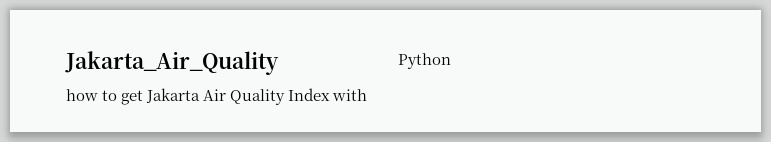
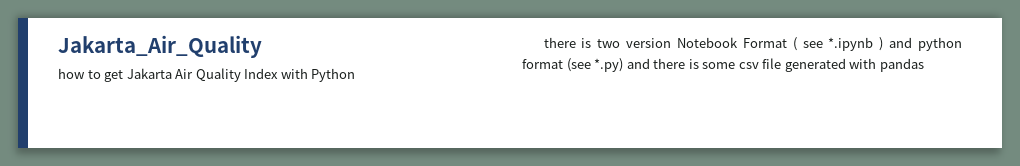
(451, 61) none -> [543,37,963,51] [522,58,924,72] // there is two version Notebook Format ( see *.ipynb ) and python format (see *.py) and there is some csv file generated with pandas

